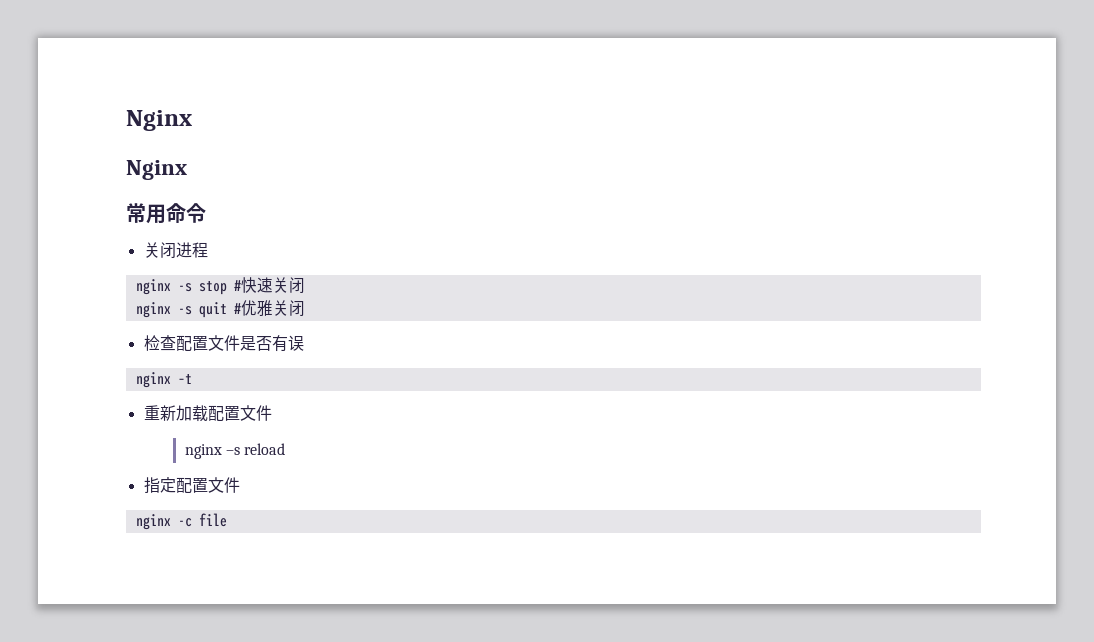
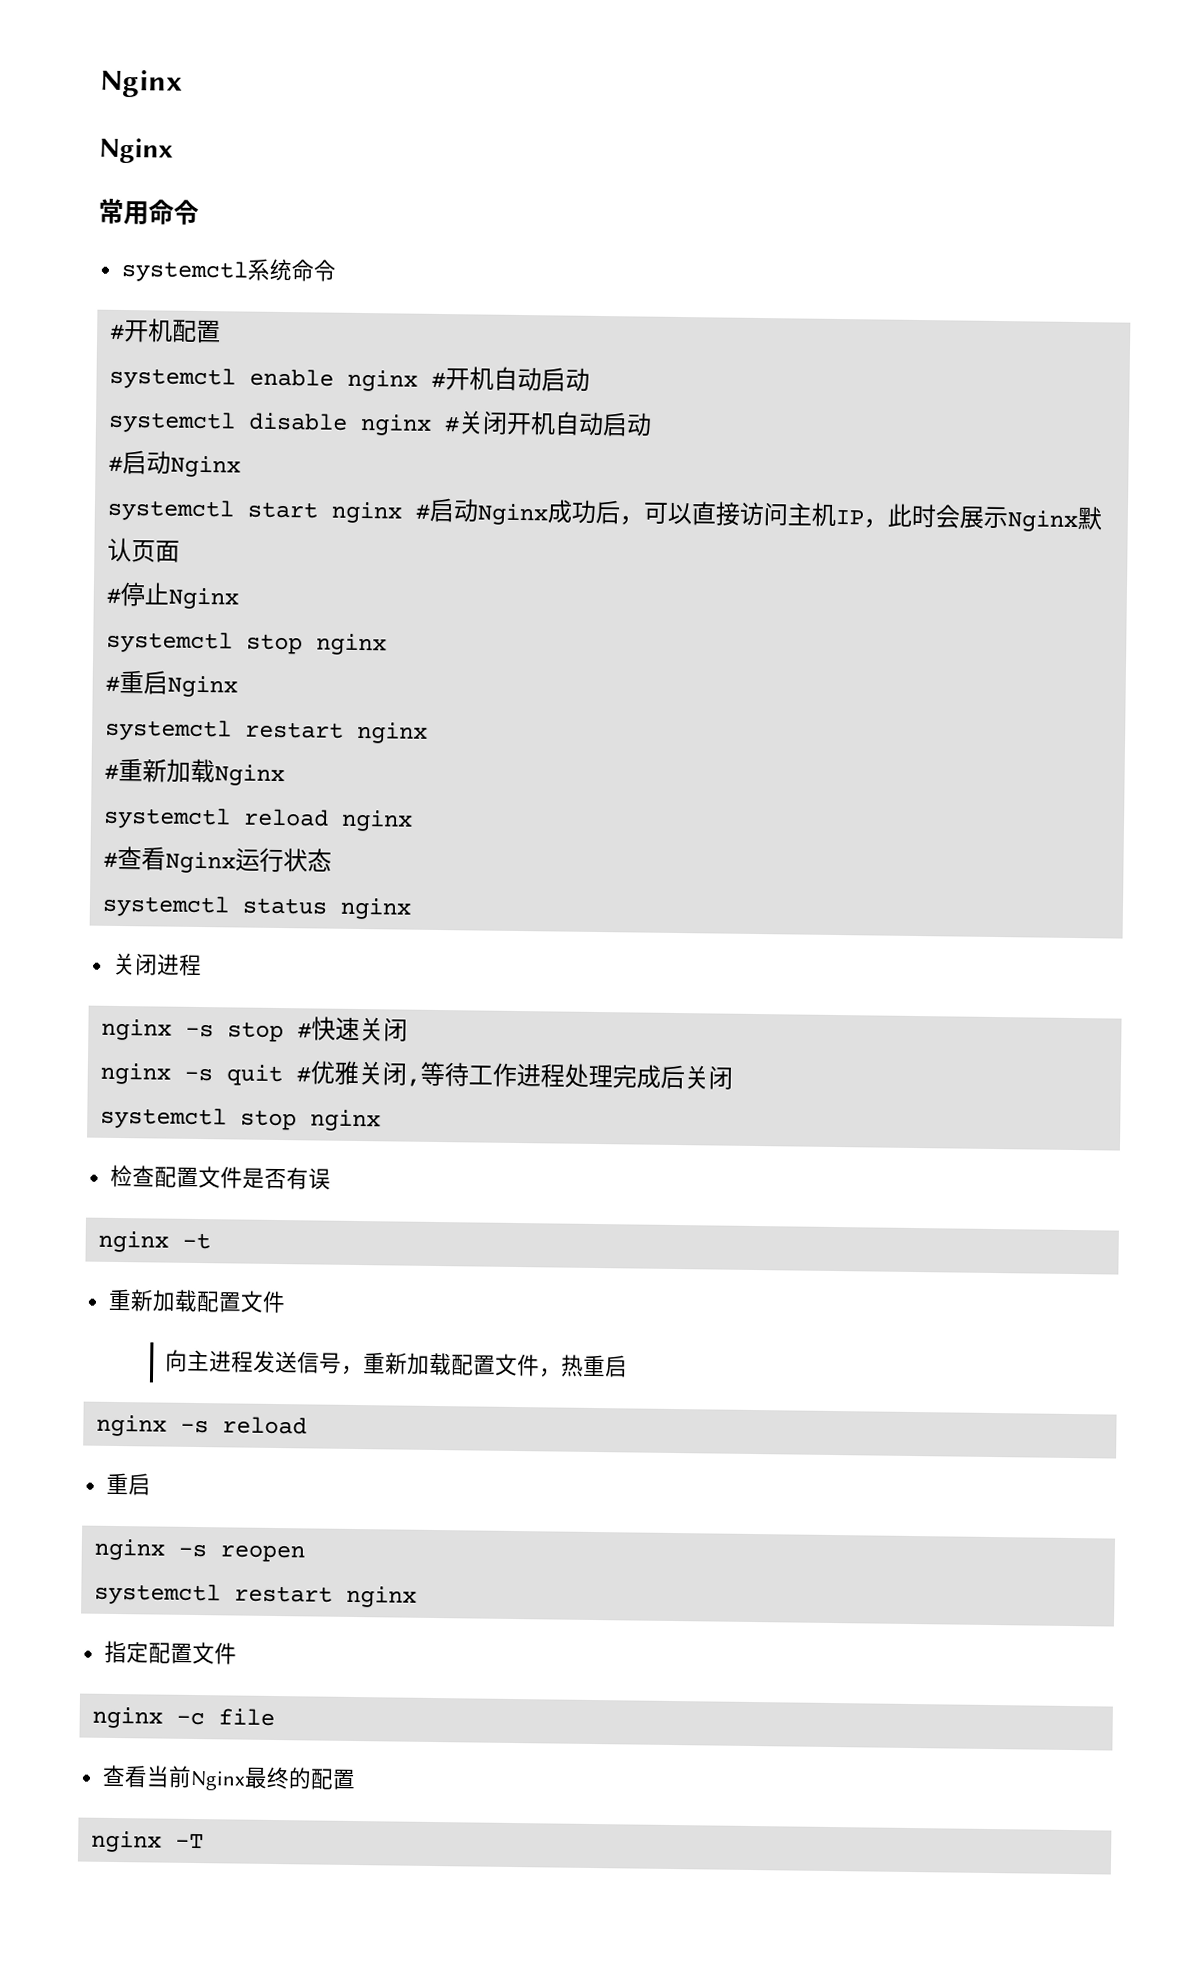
(206, 213) none -> [120,258,337,283] [109,318,221,344] [108,366,590,392] [107,410,652,437] [107,449,241,478] [106,497,1103,533] [106,537,180,563] [105,581,239,610] [105,630,387,656] [104,669,238,698] [104,718,428,744] [103,757,285,787] [102,806,413,832] [102,845,332,874] [101,894,412,920] // systemctl系统命令 // #开机配置 // systemctl enable nginx #开机自动启动 // systemctl disable nginx #关闭开机自动启动 // #启动Nginx // systemctl start nginx #启动Nginx成功后，可以直接访问主机IP，此时会展示Nginx默认页面 // #停止Nginx // systemctl stop nginx // #重启Nginx // systemctl restart nginx // #重新加载Nginx // systemctl reload nginx // #查看Nginx运行状态 // systemctl status nginx
(305, 308) none -> [405,1061,733,1090] [99,1106,381,1132] ,等待工作进程处理完成后关闭 // systemctl stop nginx
[184,443,286,459] nginx –s reload -> [164,1349,628,1378] [95,1414,307,1437] [105,1472,151,1496] [93,1538,305,1563] [93,1582,417,1608] 向主进程发送信号，重新加载配置文件，热重启 // nginx –s reload // 重启 // nginx -s reopen // systemctl restart nginx
(227, 520) none -> [101,1764,356,1791] [90,1830,204,1853] // 查看当前Nginx最终的配置 // nginx -T

